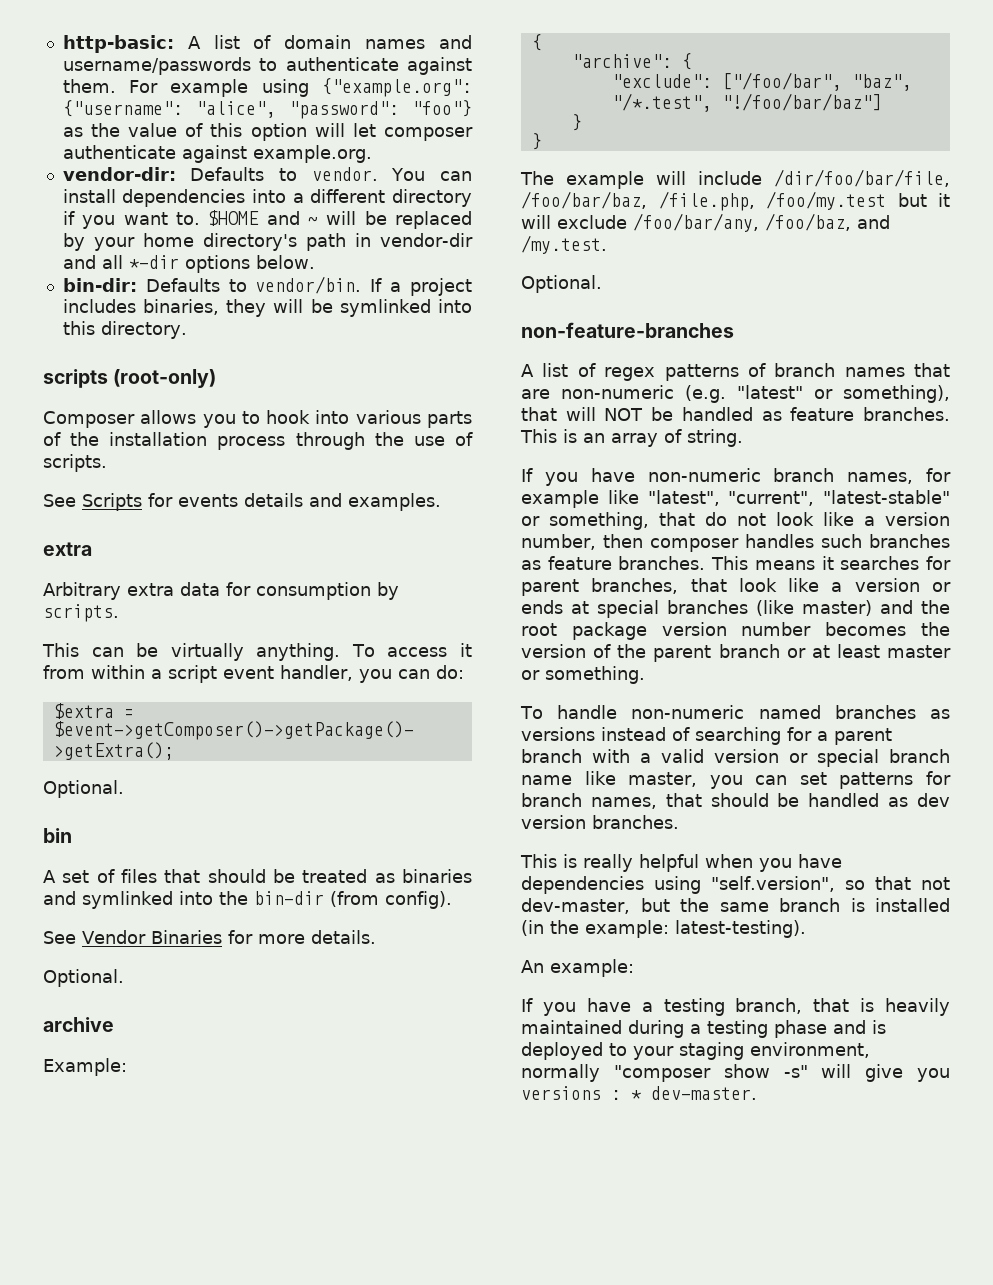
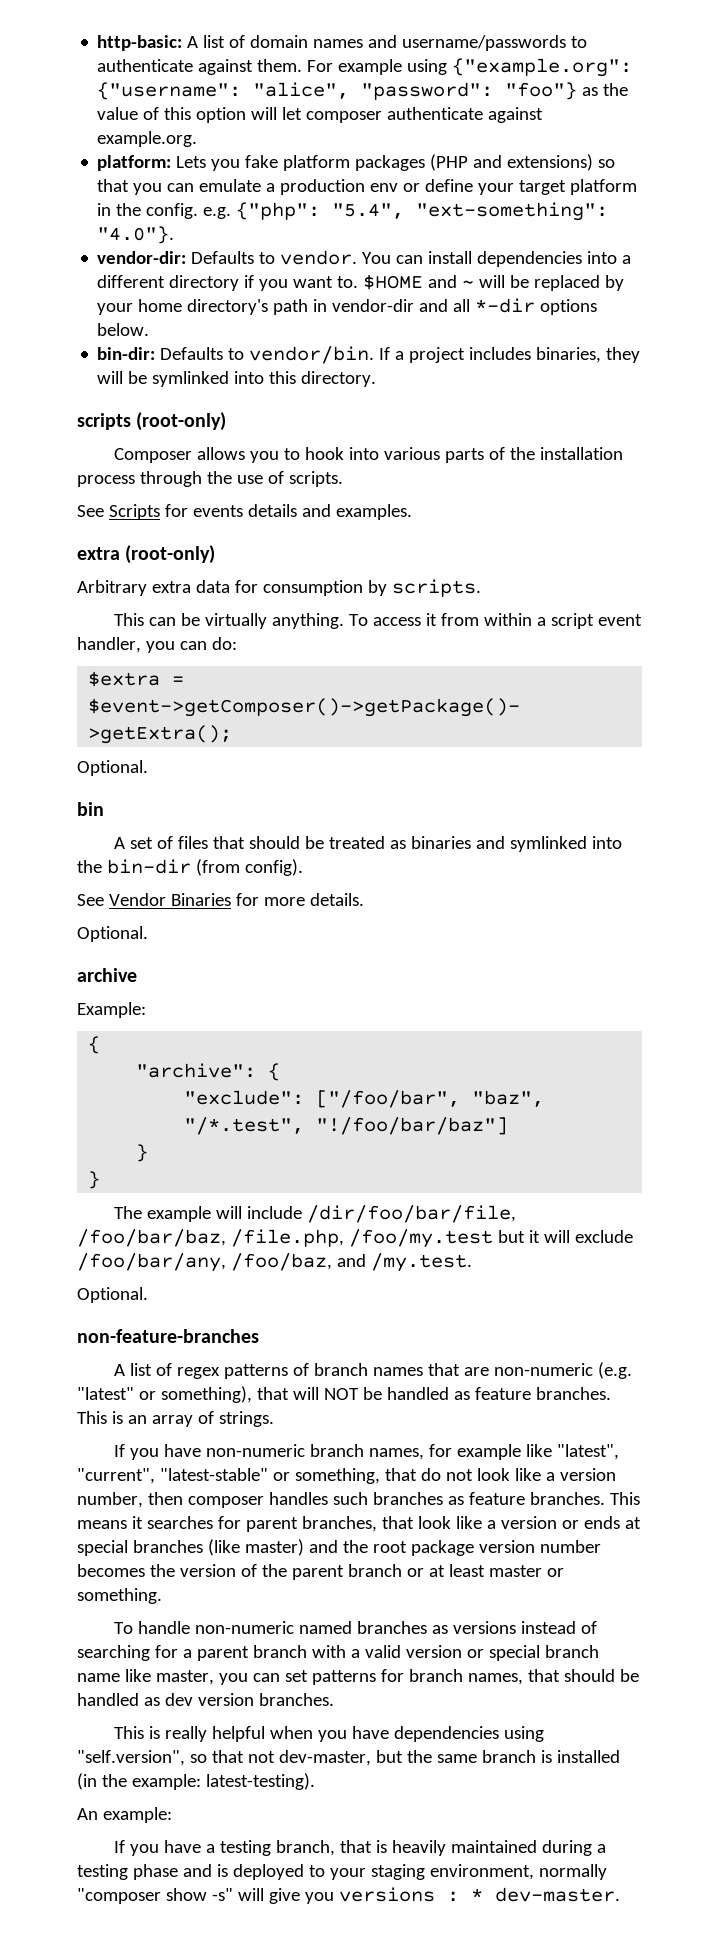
(372, 154) none -> [97,154,616,171] [97,179,638,195] [97,202,609,221] [97,226,175,244] // platform: Lets you fake platform packages (PHP and extensions) so that you can emulate a production env or define your target platform in the config. e.g. {"php": "5.4", "ext-something": "4.0"}.
(92, 549) none -> [125,545,216,564] (root-only)
[687,429,743,447] string. -> [218,1411,274,1427] strings.

